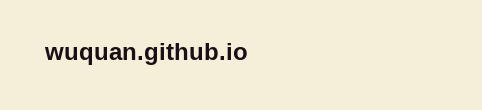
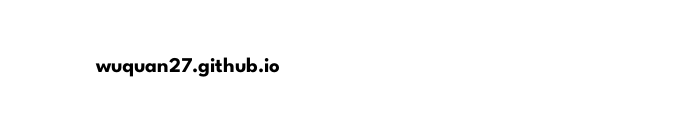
[44,43,248,65] wuquan.github.io -> [95,57,280,77] wuquan27.github.io

